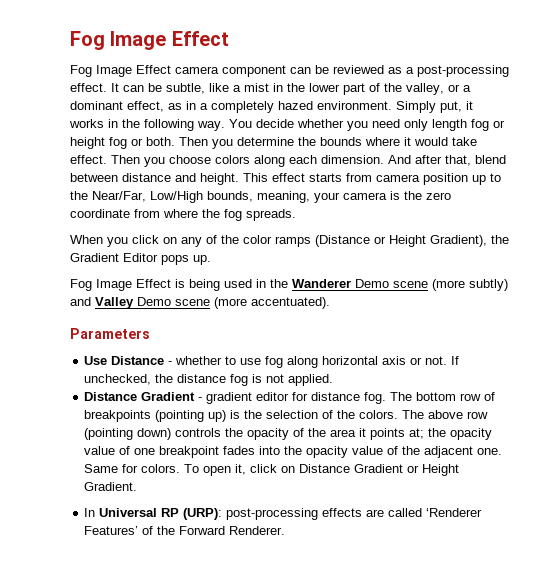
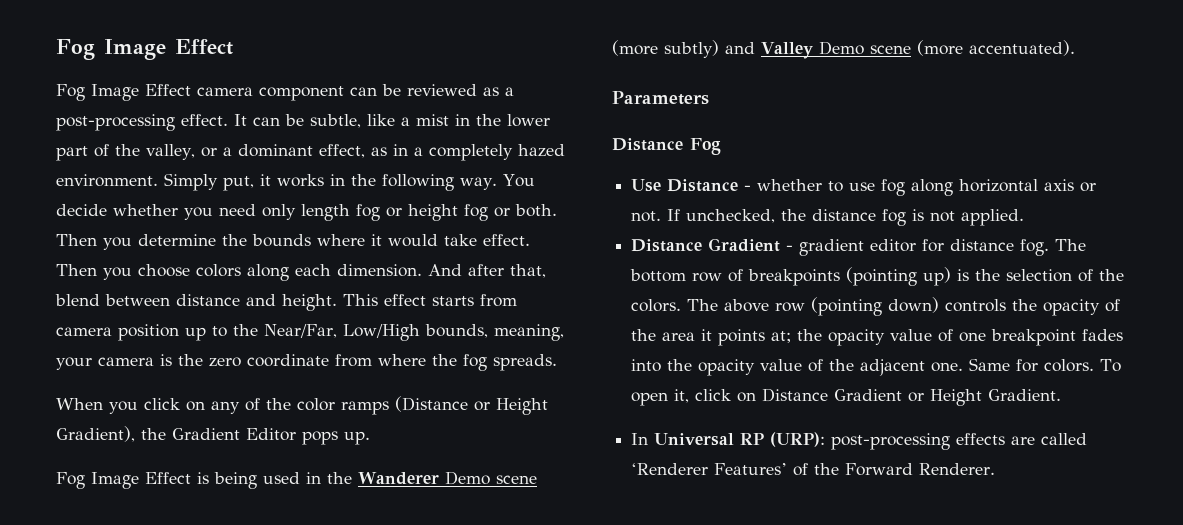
(150, 333) none -> [612,138,721,155] // Distance Fog

